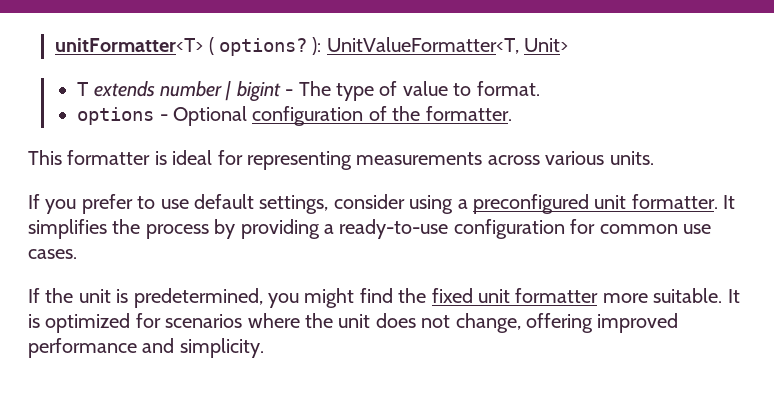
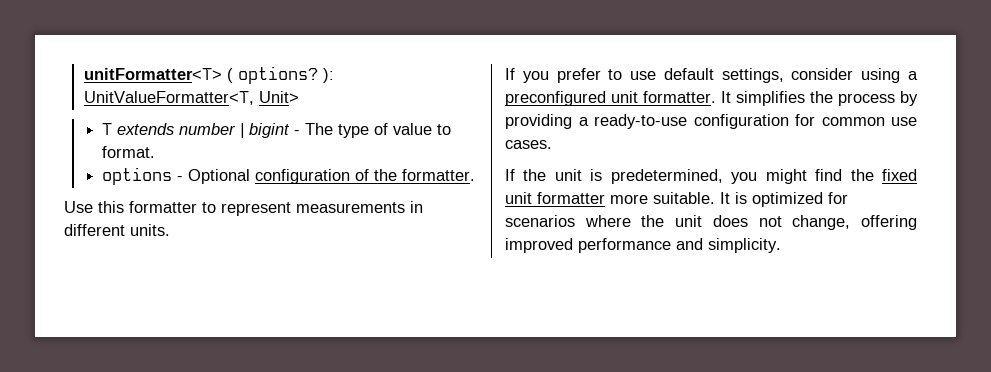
[28,150,605,170] This formatter is ideal for representing measurements across various -> [64,201,423,216] [64,224,125,236] Use this formatter to represent measurements in different

